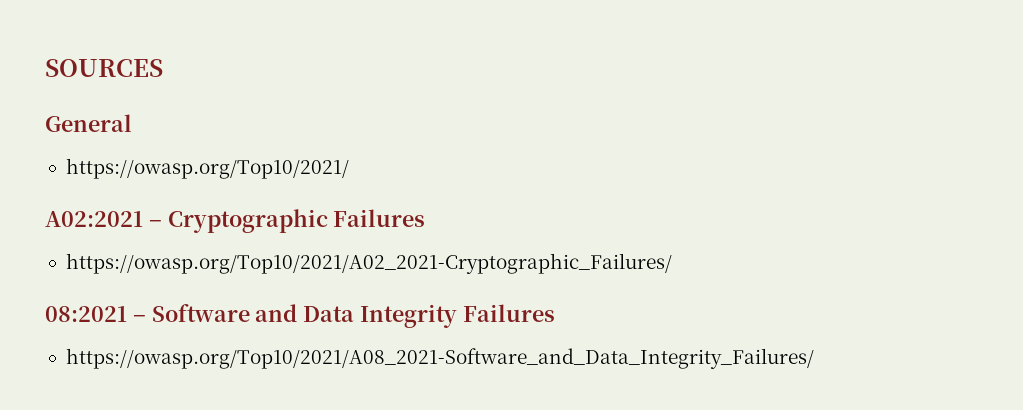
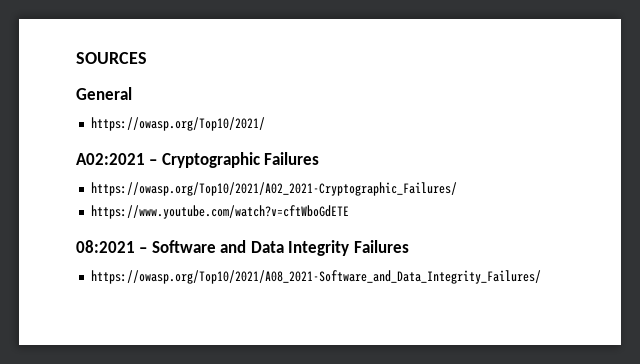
(672, 263) none -> [90,205,349,219] // https://www.youtube.com/watch?v=cftWboGdETE

